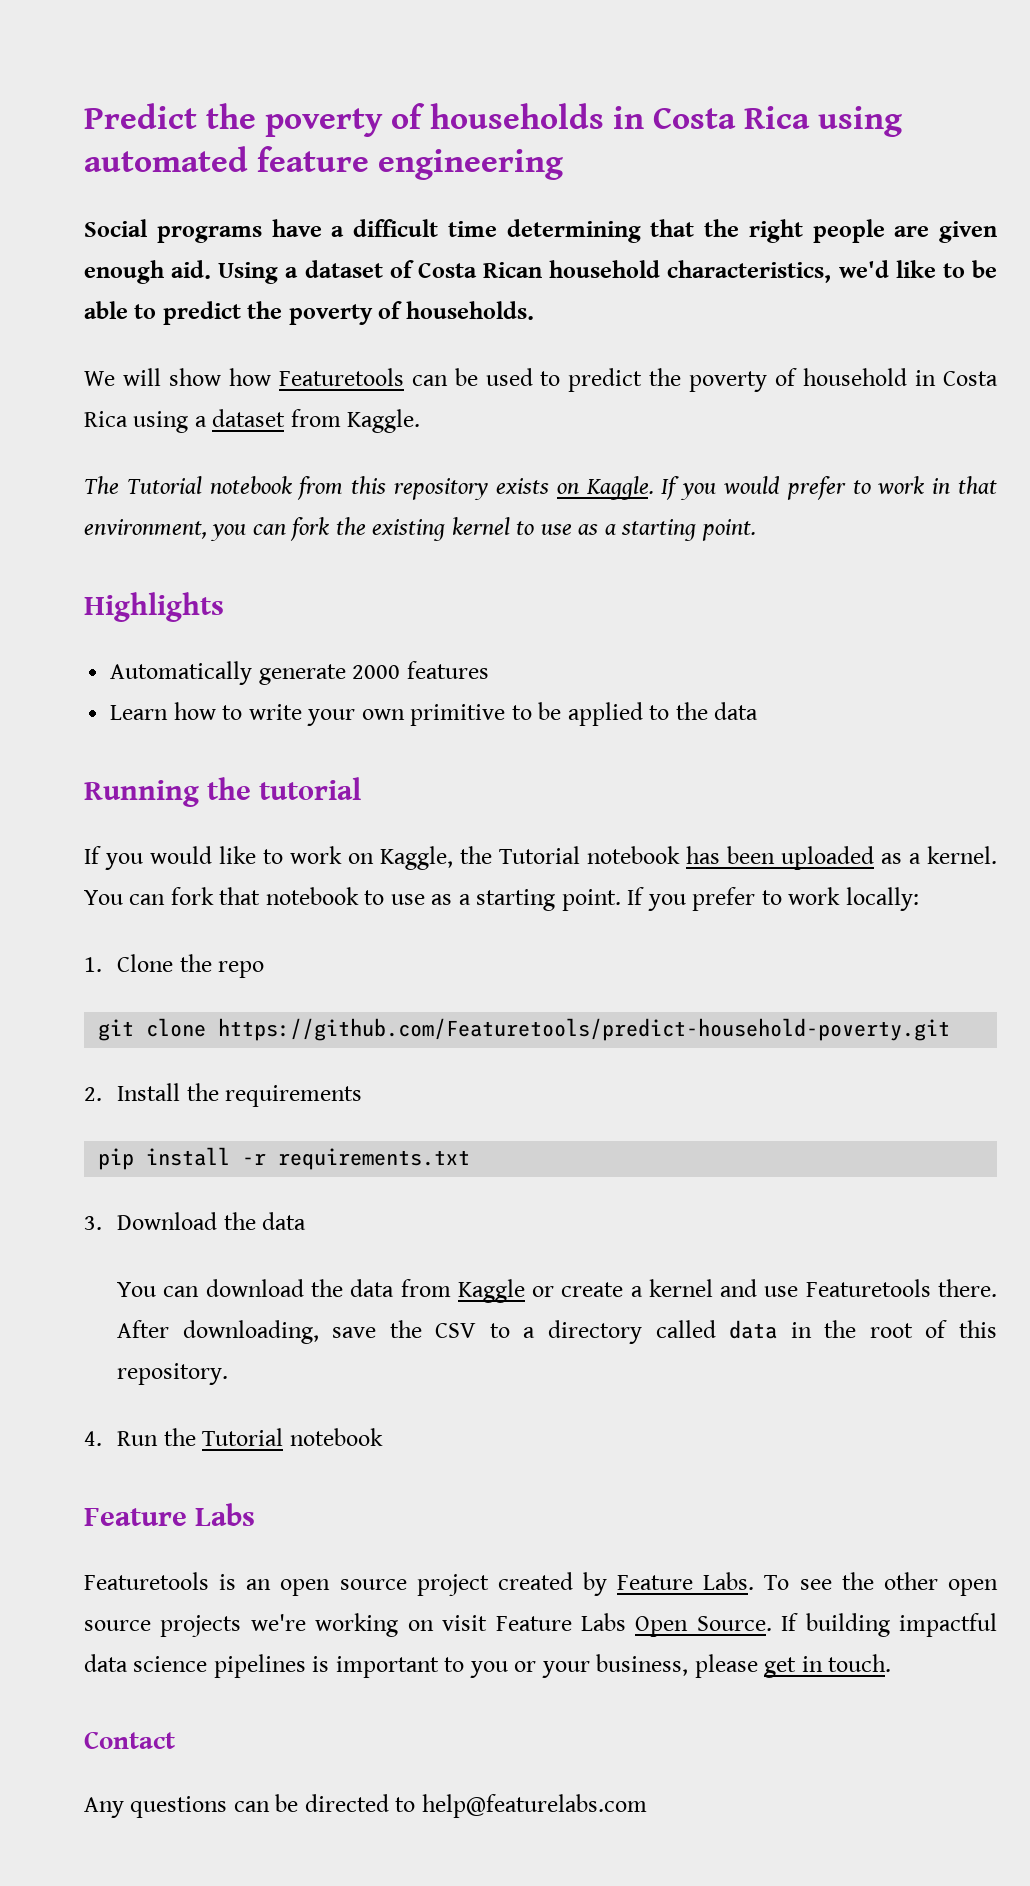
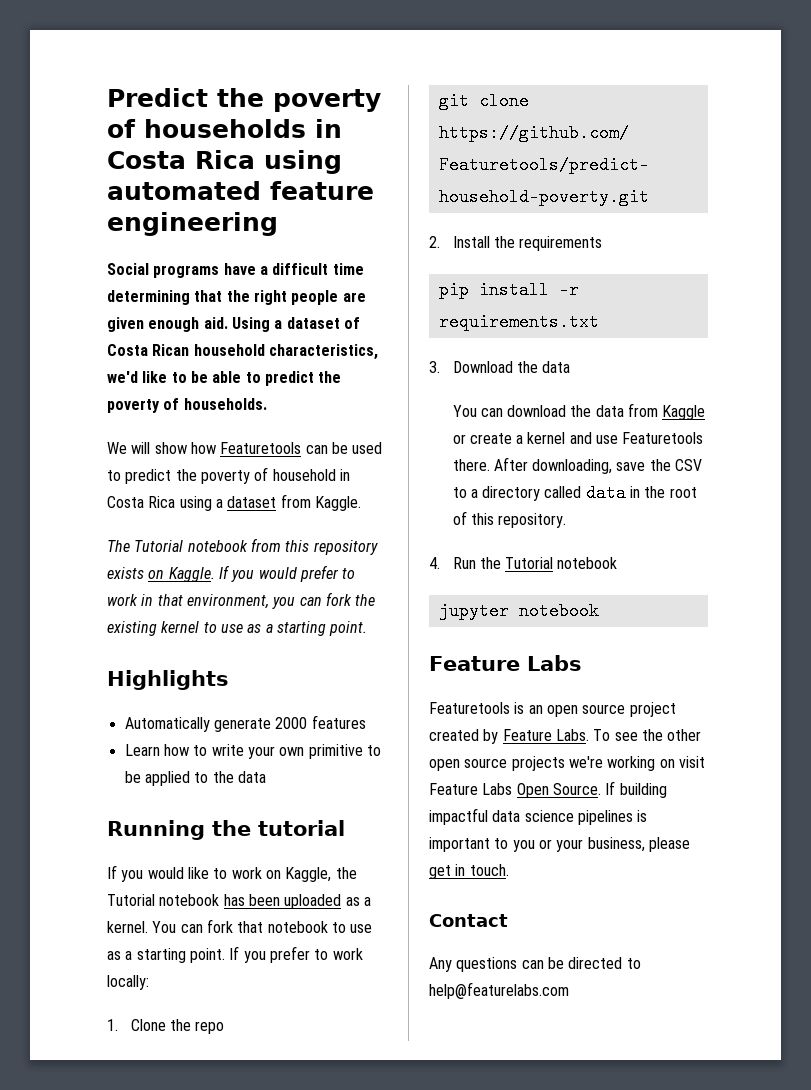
(383, 1437) none -> [438,602,599,620] // jupyter notebook

